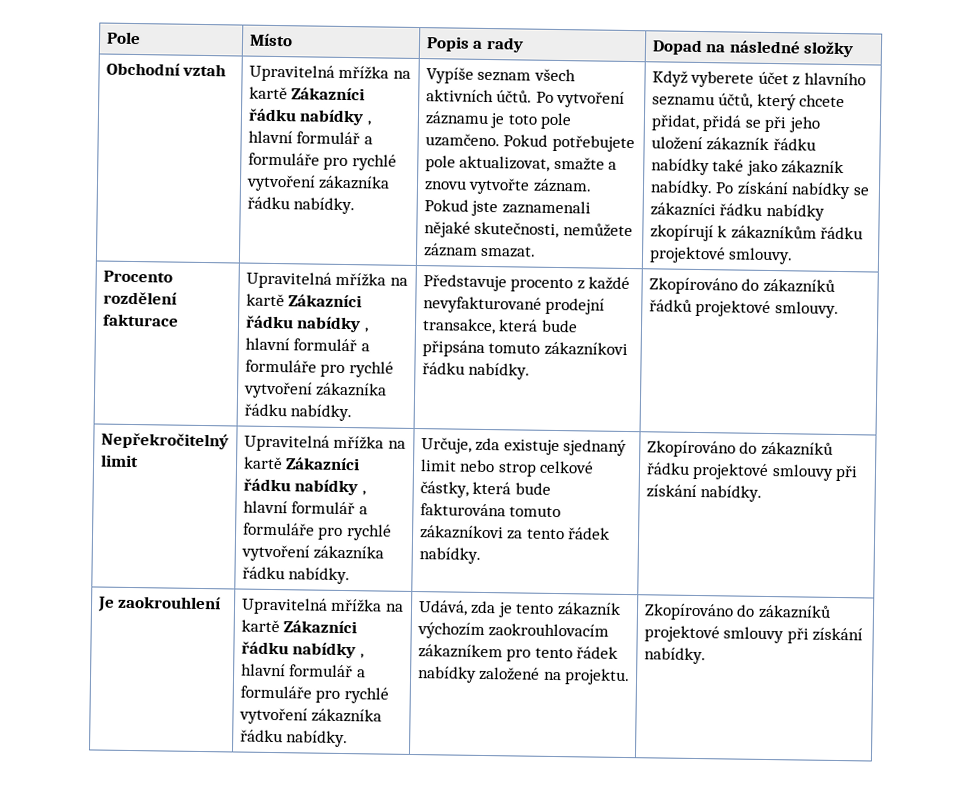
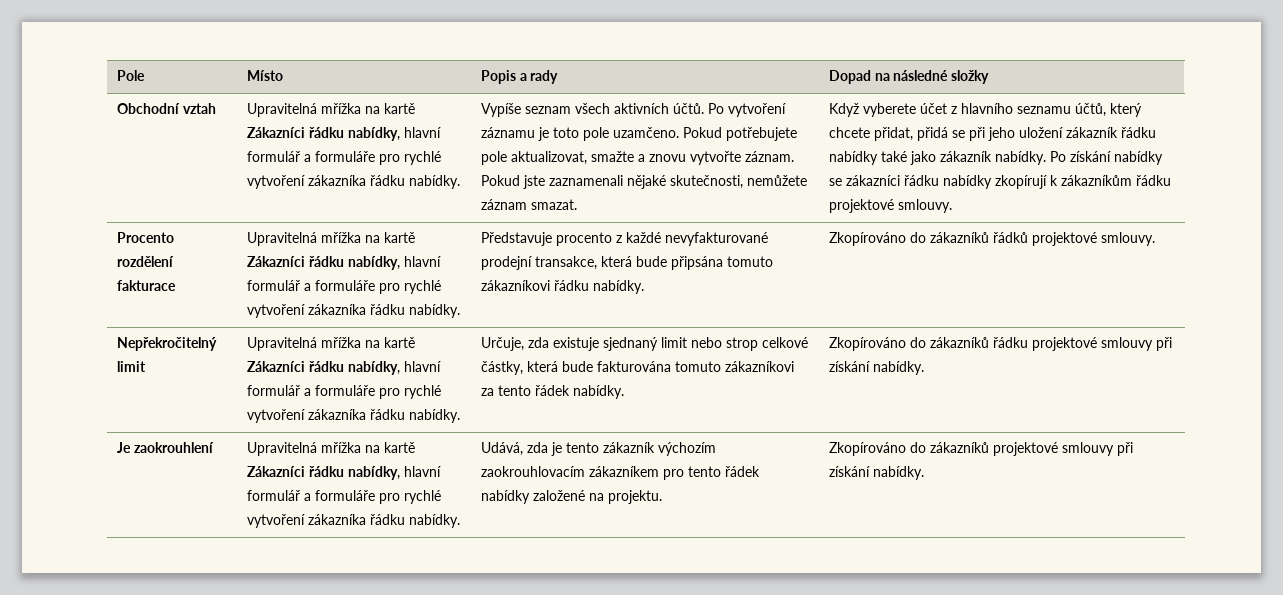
[299,109,371,126] nabídky , -> [347,127,400,141] nabídky,
[296,316,368,333] nabídky , -> [347,256,400,270] nabídky,
[294,479,366,496] nabídky , -> [347,361,400,375] nabídky,
[292,642,364,659] nabídky , -> [347,466,400,480] nabídky,

